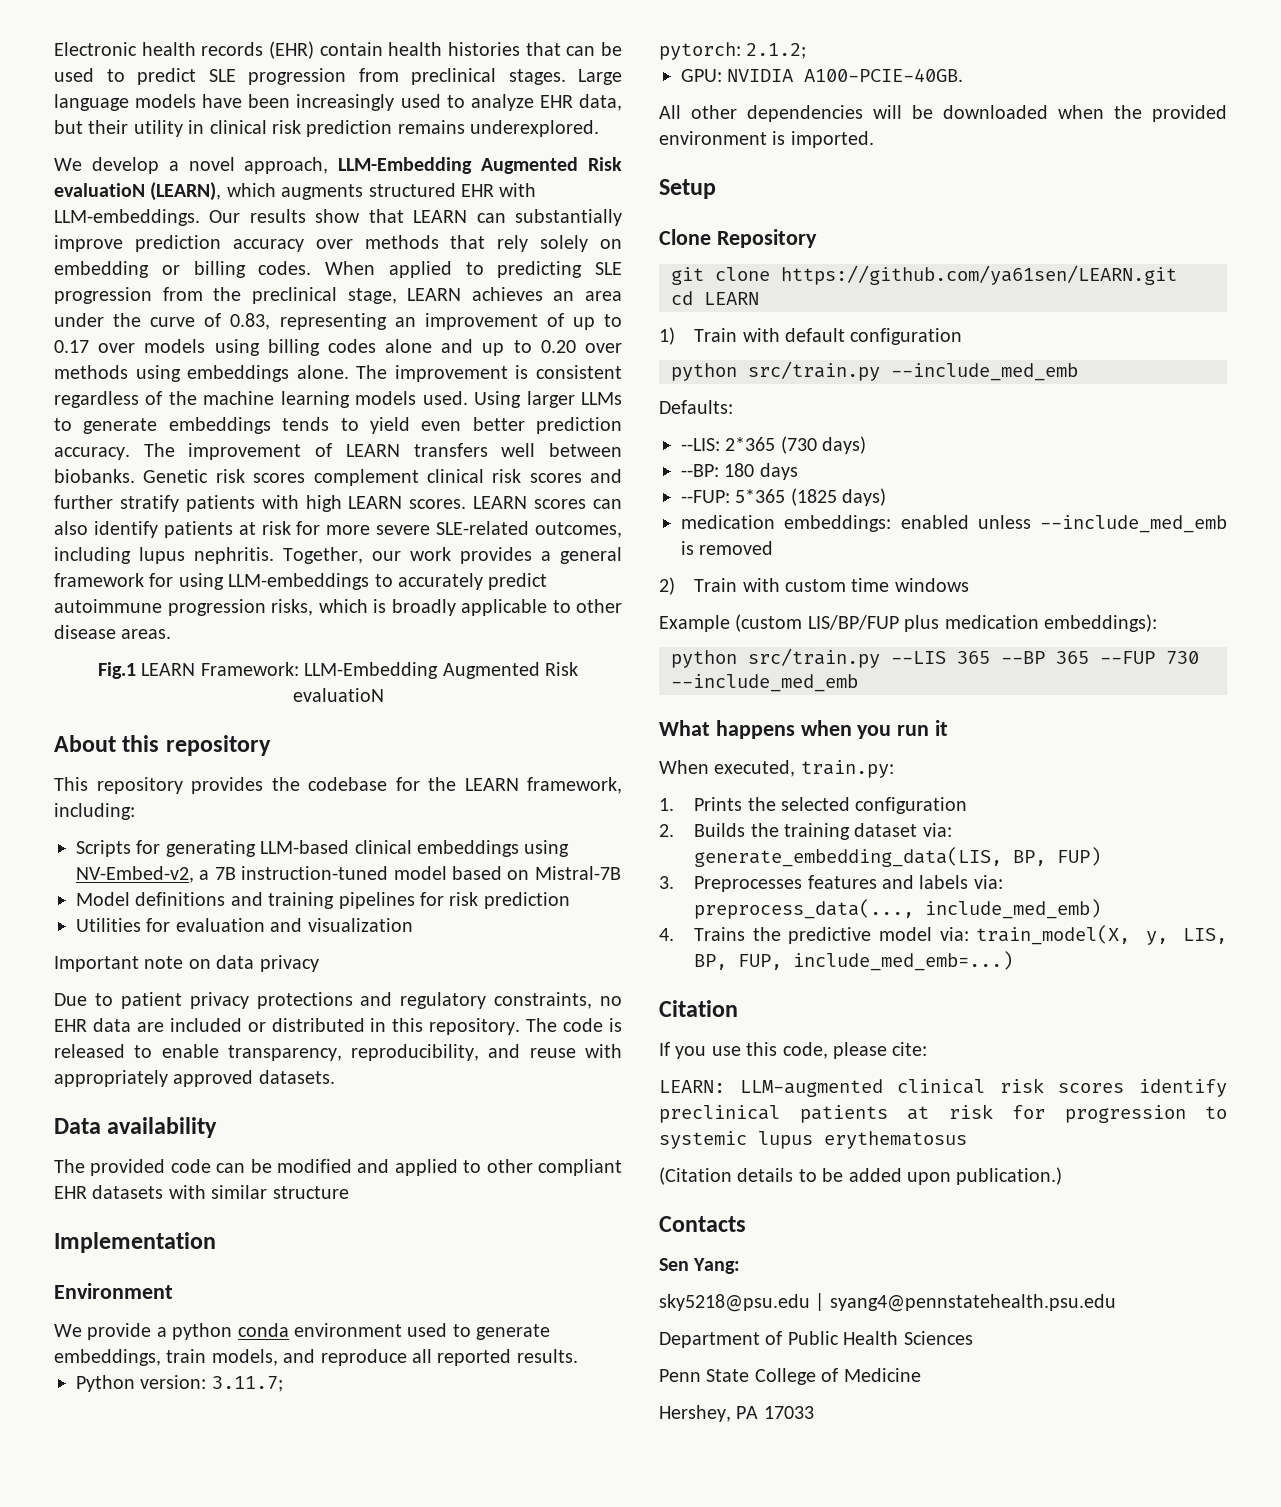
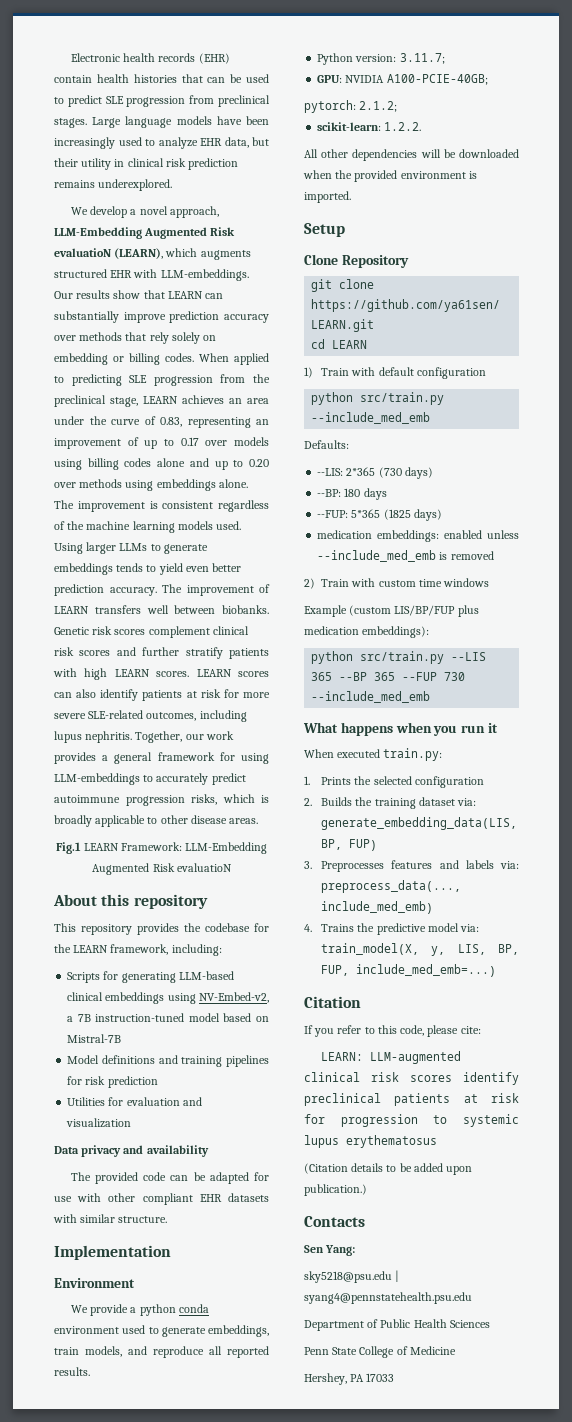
[54,955,319,972] [54,992,622,1009] [54,1018,623,1035] [54,1044,623,1061] [54,1070,335,1087] [54,1118,101,1134] Important note on data privacy // Due to patient privacy protections and regulatory constraints, no EHR data are included or distributed in this repository. The code is released to enable transparency, reproducibility, and reuse with appropriately approved datasets. // Data -> [54,1145,144,1157] Data privacy and
[277,1159,482,1176] modified and applied to -> [209,1172,269,1184] [54,1193,102,1202] adapted for use with
[272,1186,349,1199] structure -> [118,1216,168,1223] structure.
(283, 1384) none -> [317,74,488,85] // GPU: NVIDIA A100-PCIE-40GB;
[681,68,964,82] GPU: NVIDIA A100-PCIE-40GB. -> [317,122,422,131] scikit-learn: 1.2.2.
[714,760,796,777] executed, -> [337,749,381,758] executed
[711,1046,741,1056] use -> [337,1025,375,1034] refer to

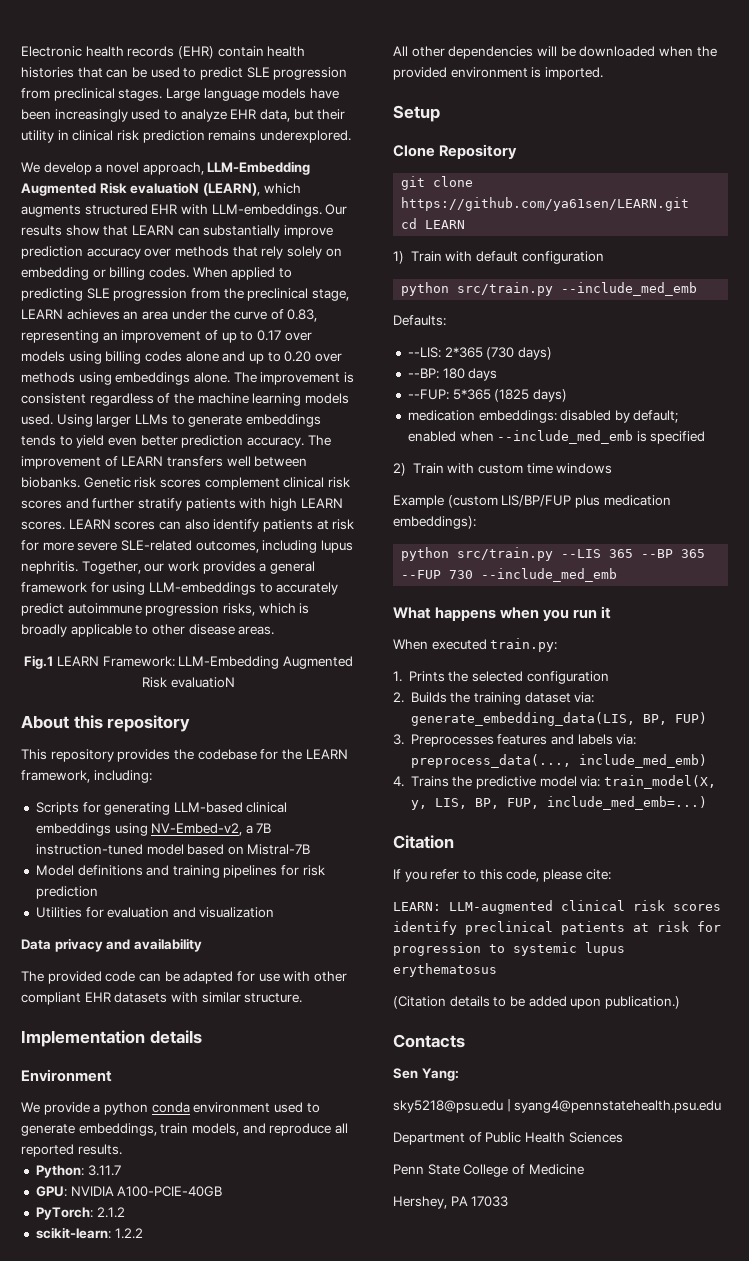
(171, 1252) none -> [149,1030,202,1044] details
[317,53,445,65] Python version: 3.11.7; -> [35,1165,121,1178] Python: 3.11.7
[386,74,488,85] [304,100,398,113] A100-PCIE-40GB; // pytorch: 2.1.2; -> [117,1186,223,1197] [35,1207,125,1220] A100-PCIE-40GB // PyTorch: 2.1.2
[384,122,422,131] 1.2.2. -> [114,1228,143,1239] 1.2.2
[444,530,519,539] enabled unless -> [560,410,679,423] [407,431,494,442] disabled by default; enabled when
[450,551,494,560] removed -> [650,431,706,444] specified

